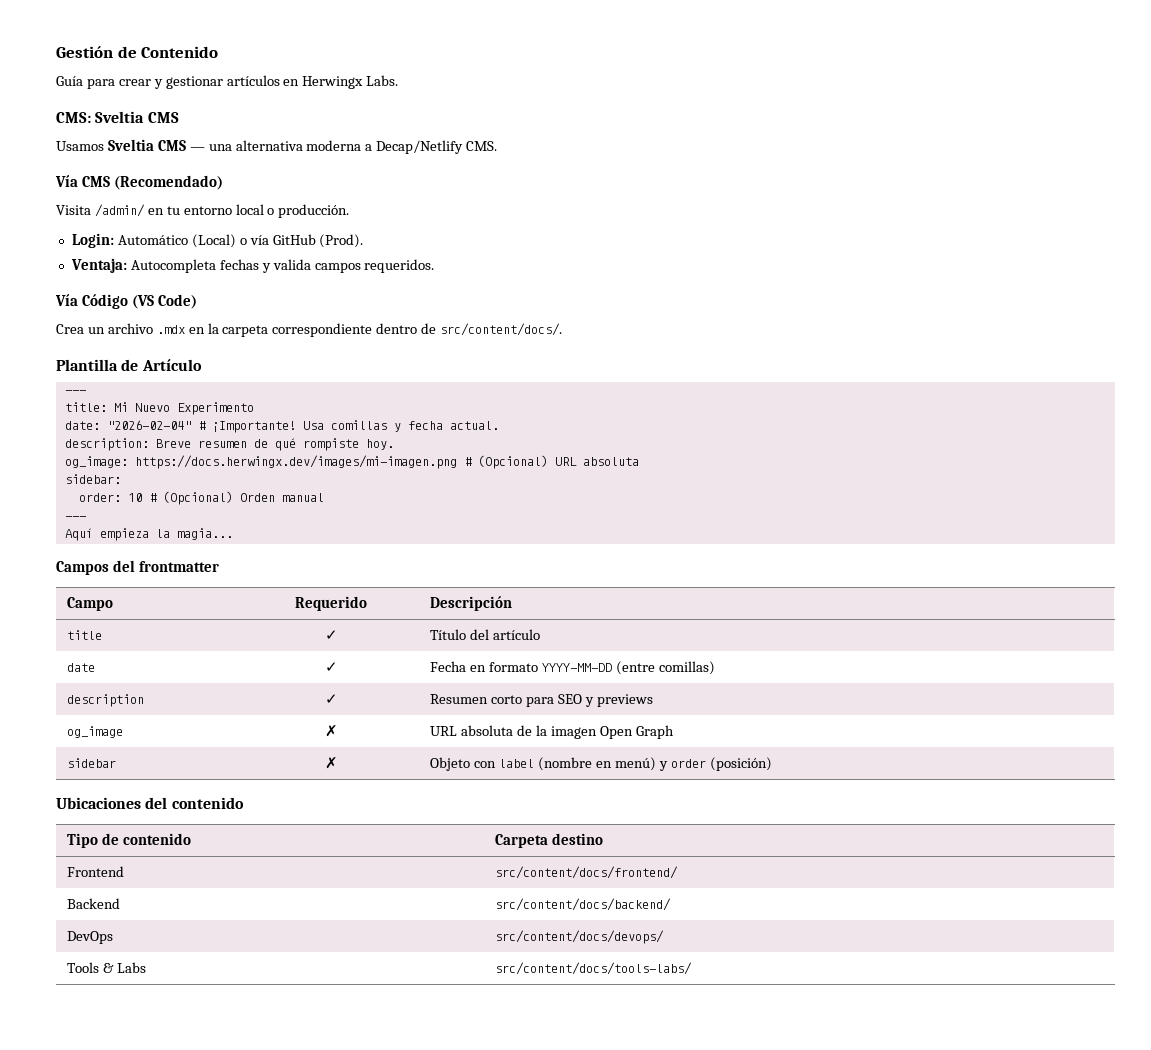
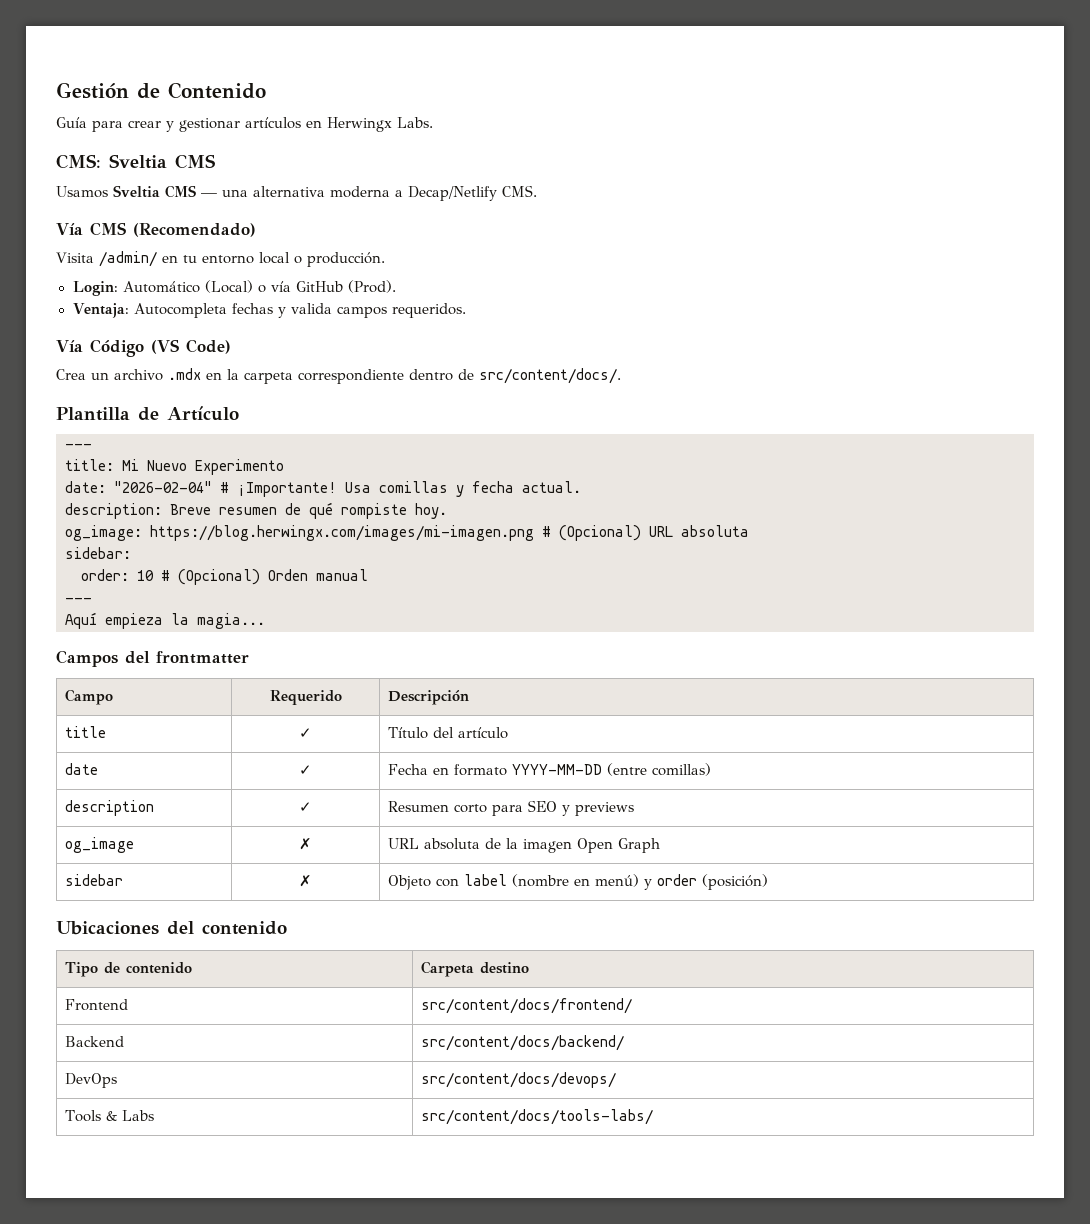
[134,455,457,469] https://docs.herwingx.dev/images/mi-imagen.png -> [150,525,534,541] https://blog.herwingx.com/images/mi-imagen.png

